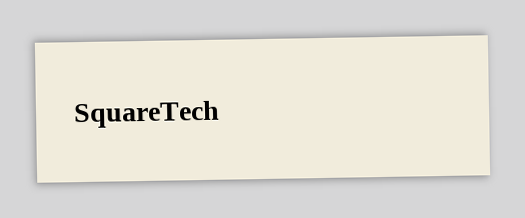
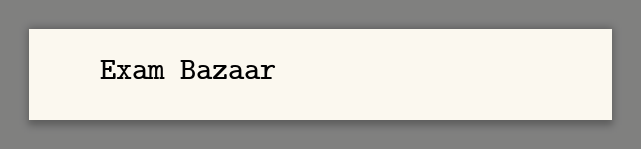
[73,100,220,129] SquareTech -> [100,60,276,80] Exam Bazaar

